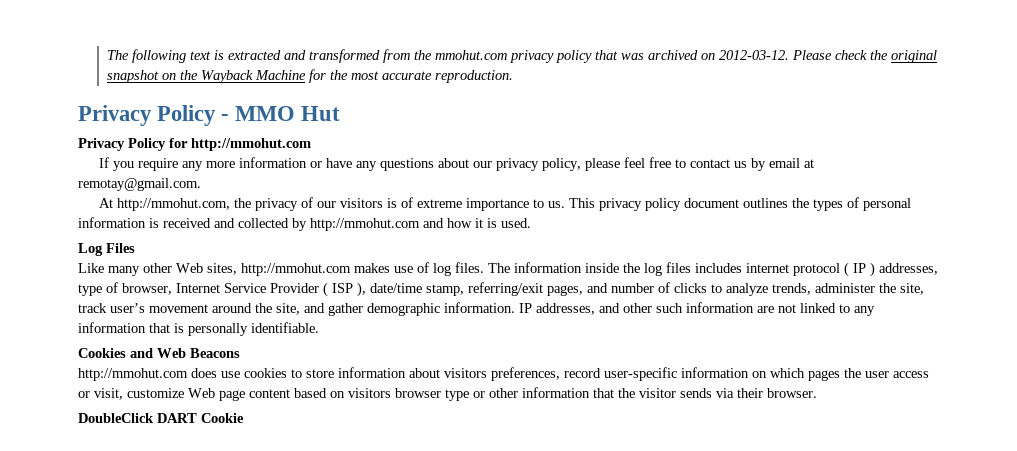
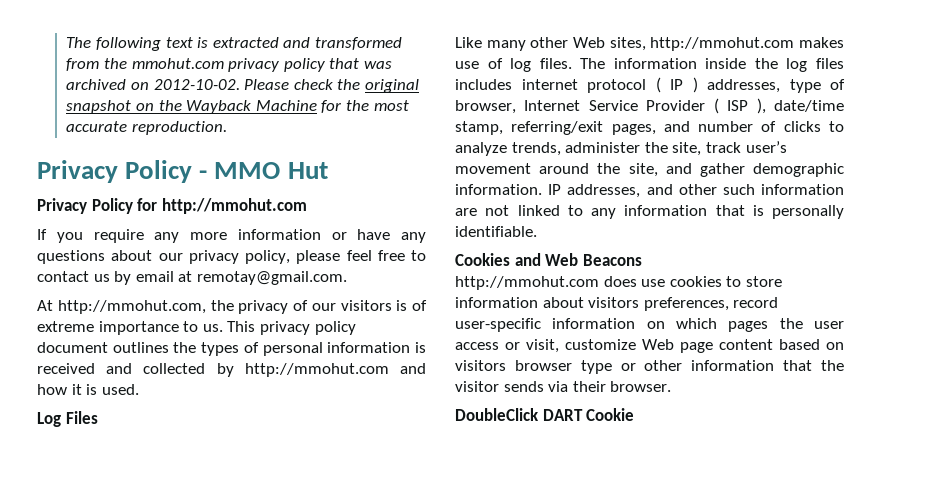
[718,50,789,60] 2012-03-12. -> [153,79,240,90] 2012-10-02.

